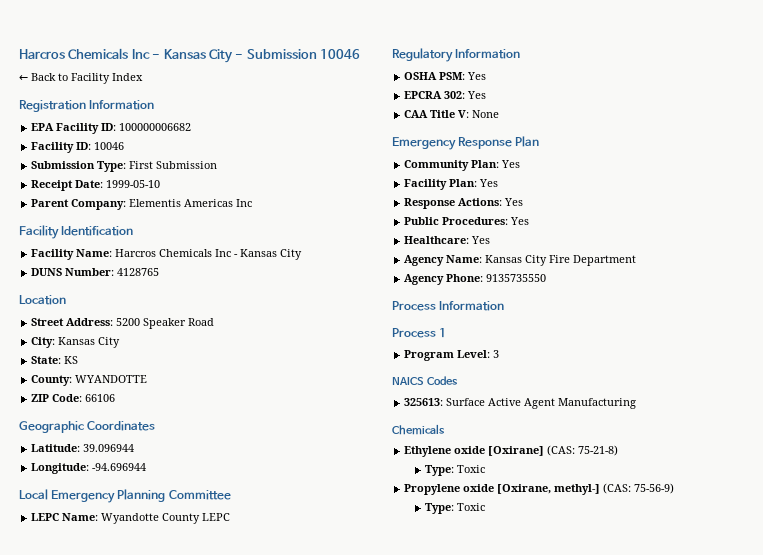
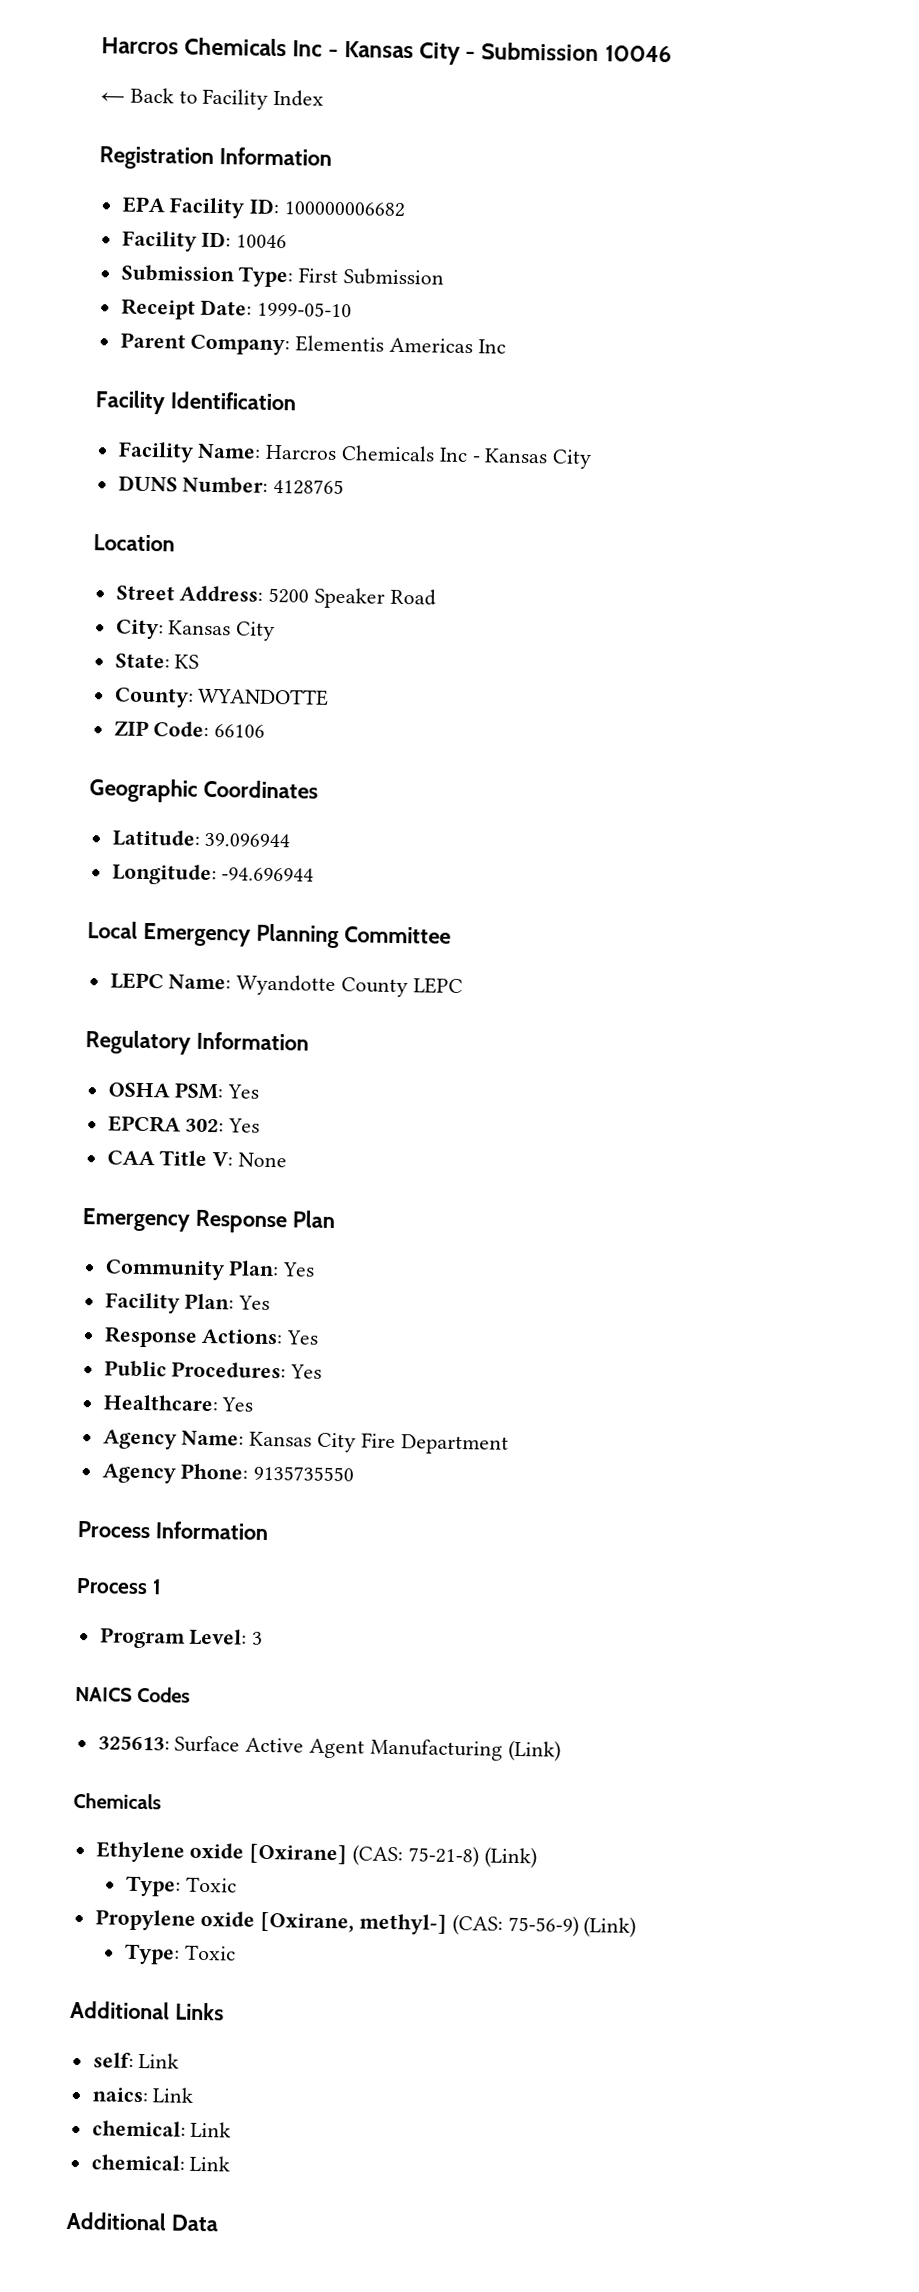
(637, 403) none -> [507,1739,561,1762] (Link)
(619, 450) none -> [483,1846,537,1869] (Link)
[425,503,486,514] // Type: Toxic -> [583,1916,637,1938] [123,1943,236,1965] [70,2000,224,2021] [92,2052,180,2069] [91,2087,195,2103] [91,2120,232,2138] [90,2154,231,2172] [66,2211,218,2232] (Link) // Type: Toxic // Additional Links // self: Link // naics: Link // chemical: Link // chemical: Link // Additional Data

